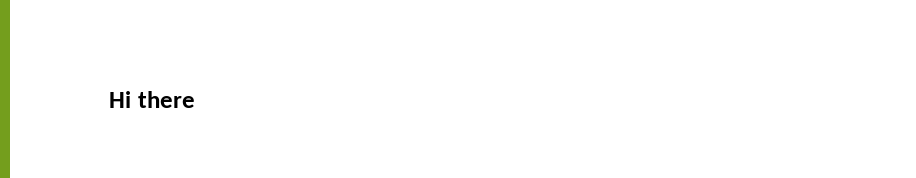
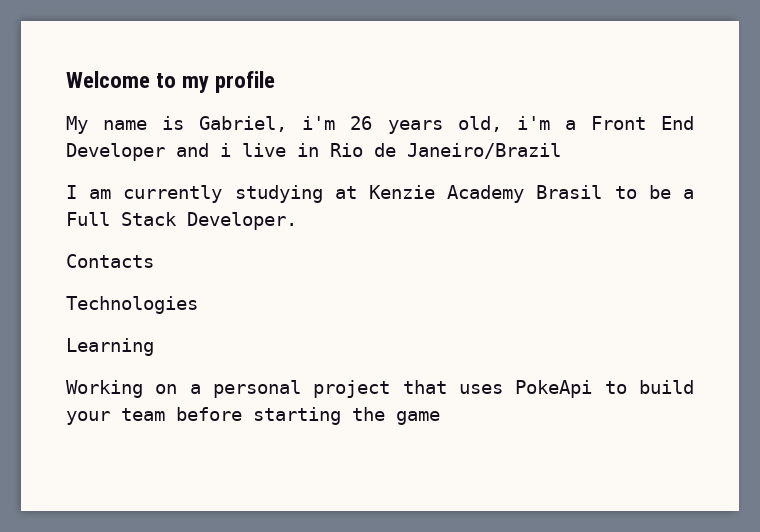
[109,91,195,108] Hi there -> [66,71,276,93] [66,116,694,134] [66,143,561,161] [66,185,695,203] [66,212,297,230] [66,254,154,268] [66,296,198,314] [66,338,154,356] [66,380,694,398] [66,407,440,425] Welcome to my profile // My name is Gabriel, i'm 26 years old, i'm a Front End Developer and i live in Rio de Janeiro/Brazil // I am currently studying at Kenzie Academy Brasil to be a Full Stack Developer. // Contacts // Technologies // Learning // Working on a personal project that uses PokeApi to build your team before starting the game

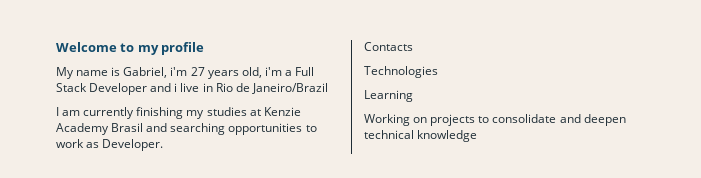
[350,116,373,130] 26 -> [190,67,205,76] 27
[590,116,694,130] Front End -> [295,67,315,76] [56,83,87,92] Full Stack
[234,185,323,203] studying -> [136,107,247,119] finishing my studies
[614,185,695,199] [66,212,177,226] to be a Full Stack -> [146,123,317,135] [56,139,100,148] and searching opportunities to work as
[189,380,694,398] [66,407,440,425] a personal project that uses PokeApi to build your team before starting the game -> [430,114,626,126] [364,130,478,142] projects to consolidate and deepen technical knowledge

